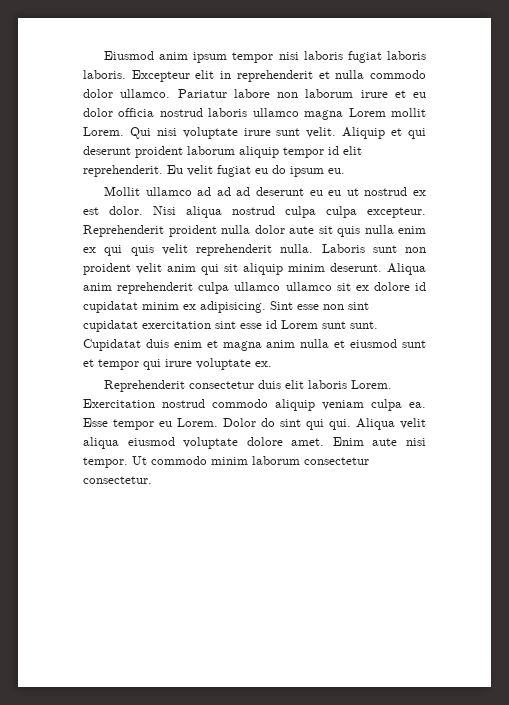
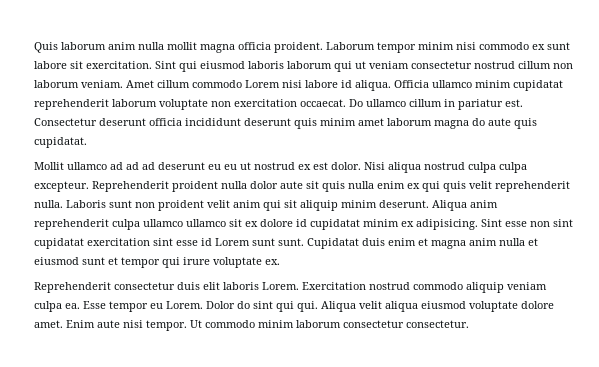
[104,51,426,63] [83,70,427,82] [83,89,426,98] [83,108,426,120] [83,127,427,139] [83,146,362,158] [83,165,345,177] Eiusmod anim ipsum tempor nisi laboris fugiat laboris laboris. Excepteur elit in reprehenderit et nulla commodo dolor ullamco. Pariatur labore non laborum irure et eu dolor officia nostrud laboris ullamco magna Lorem mollit Lorem. Qui nisi voluptate irure sunt velit. Aliquip et qui deserunt proident laborum aliquip tempor id elit reprehenderit. Eu velit fugiat eu do ipsum eu. -> [34,42,570,53] [34,61,573,72] [34,80,563,91] [34,99,523,110] [34,118,537,129] [34,137,87,148] Quis laborum anim nulla mollit magna officia proident. Laborum tempor minim nisi commodo ex sunt labore sit exercitation. Sint qui eiusmod laboris laborum qui ut veniam consectetur nostrud cillum non laborum veniam. Amet cillum commodo Lorem nisi labore id aliqua. Officia ullamco minim cupidatat reprehenderit laborum voluptate non exercitation occaecat. Do ullamco cillum in pariatur est. Consectetur deserunt officia incididunt deserunt quis minim amet laborum magna do aute quis cupidatat.

